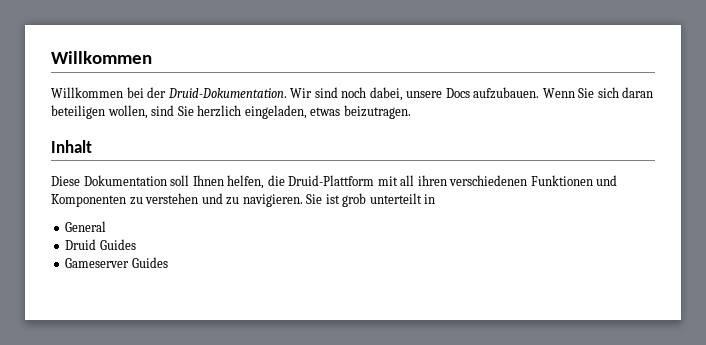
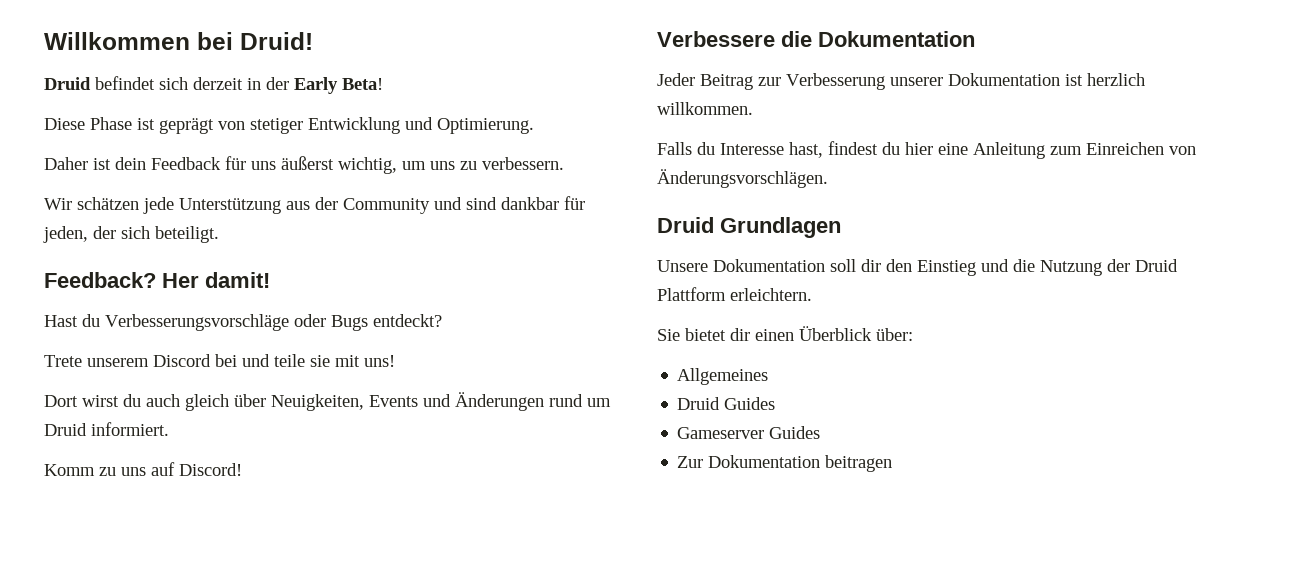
[51,51,152,64] [51,87,654,101] [51,105,411,119] [51,140,92,153] [51,175,618,189] [51,193,436,207] [65,221,107,232] Willkommen // Willkommen bei der Druid-Dokumentation. Wir sind noch dabei, unsere Docs aufzubauen. Wenn Sie sich daran beteiligen wollen, sind Sie herzlich eingeladen, etwas beizutragen. // Inhalt // Diese Dokumentation soll Ihnen helfen, die Druid-Plattform mit all ihren verschiedenen Funktionen und Komponenten zu verstehen und zu navigieren. Sie ist grob unterteilt in // General -> [44,32,313,50] [44,76,383,94] [44,117,534,134] [44,156,564,174] [44,196,585,214] [43,226,219,243] [44,272,270,288] [44,314,442,331] [44,354,395,367] [44,392,611,411] [44,422,169,436] [44,462,242,476] [657,31,975,47] [657,73,1145,90] [657,102,753,115] [657,141,1196,159] [657,169,828,188] [657,217,841,238] [657,259,1178,276] [657,287,812,301] [657,326,913,341] [677,368,769,385] Willkommen bei Druid! // Druid befindet sich derzeit in der Early Beta! // Diese Phase ist geprägt von stetiger Entwicklung und Optimierung. // Daher ist dein Feedback für uns äußerst wichtig, um uns zu verbessern. // Wir schätzen jede Unterstützung aus der Community und sind dankbar für jeden, der sich beteiligt. // Feedback? Her damit! // Hast du Verbesserungsvorschläge oder Bugs entdeckt? // Trete unserem Discord bei und teile sie mit uns! // Dort wirst du auch gleich über Neuigkeiten, Events und Änderungen rund um Druid informiert. // Komm zu uns auf Discord! // Verbessere die Dokumentation // Jeder Beitrag zur Verbesserung unserer Dokumentation ist herzlich willkommen. // Falls du Interesse hast, findest du hier eine Anleitung zum Einreichen von Änderungsvorschlägen. // Druid Grundlagen // Unsere Dokumentation soll dir den Einstieg und die Nutzung der Druid Plattform erleichtern. // Sie bietet dir einen Überblick über: // Allgemeines
(168, 262) none -> [677,455,893,472] // Zur Dokumentation beitragen

